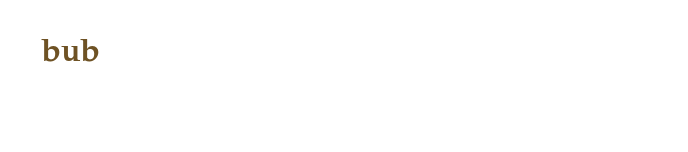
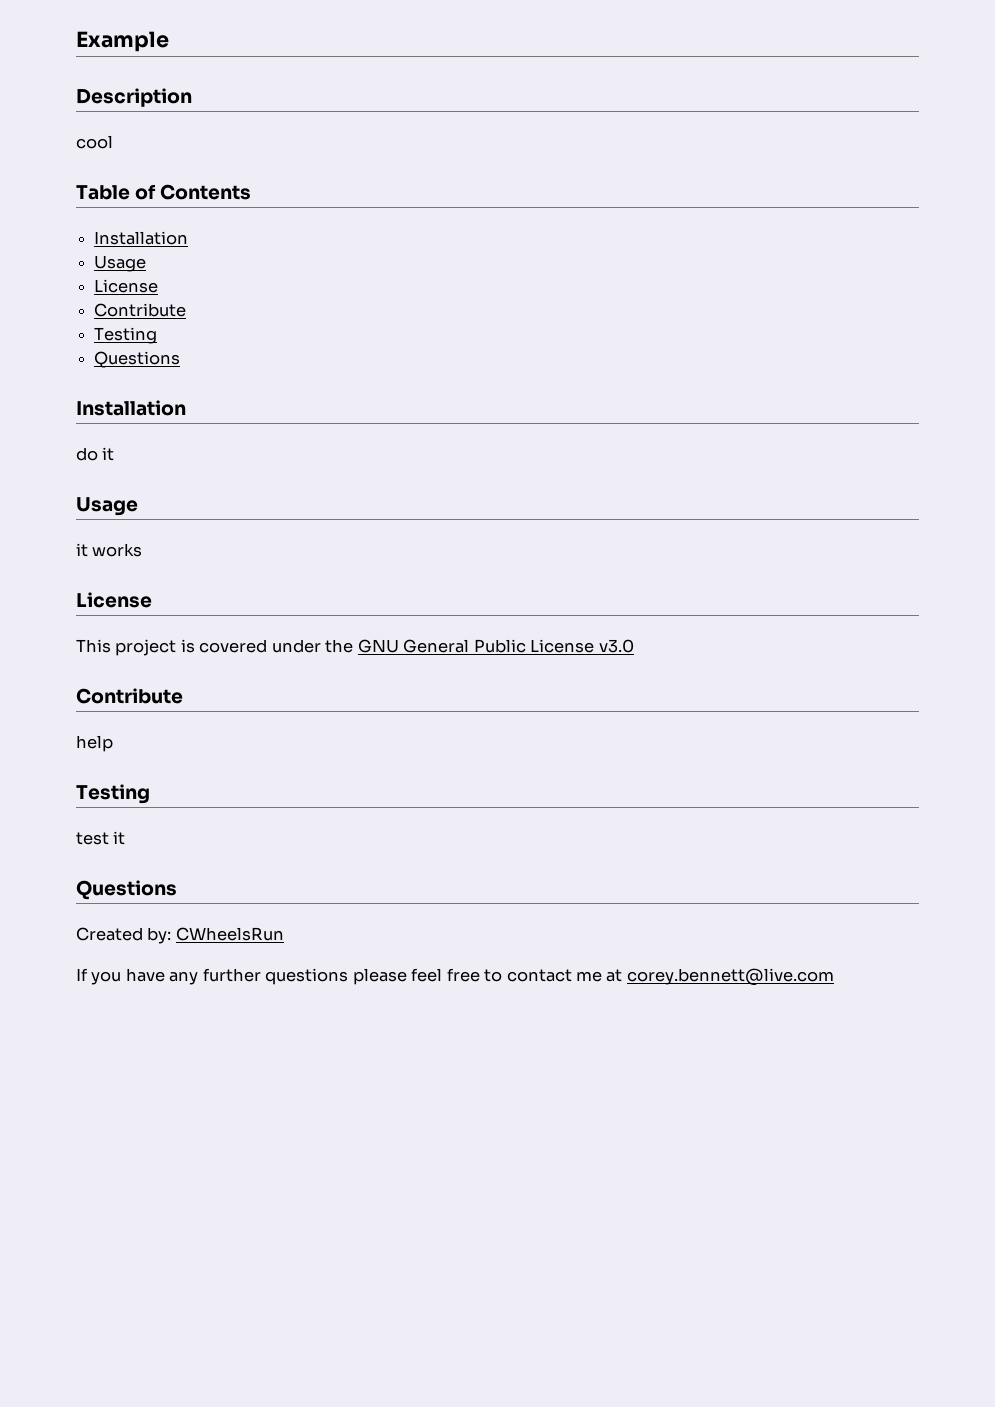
[41,39,100,62] bub -> [76,31,169,52] [76,88,192,107] [76,135,113,149] [76,184,252,200] [94,231,189,245] [94,255,147,272] [94,279,159,293] [94,303,187,317] [94,327,158,344] [94,351,181,368] [76,400,186,416] [76,447,115,461] [76,497,138,516] [76,543,143,557] [76,592,152,608] [76,639,634,656] [76,688,183,704] [76,735,113,752] [76,784,150,804] [76,831,126,845] [76,880,177,900] [76,927,284,944] [76,968,834,986] Example // Description // cool // Table of Contents // Installation // Usage // License // Contribute // Testing // Questions // Installation // do it // Usage // it works // License // This project is covered under the GNU General Public License v3.0 // Contribute // help // Testing // test it // Questions // Created by: CWheelsRun // If you have any further questions please feel free to contact me at corey.bennett@live.com

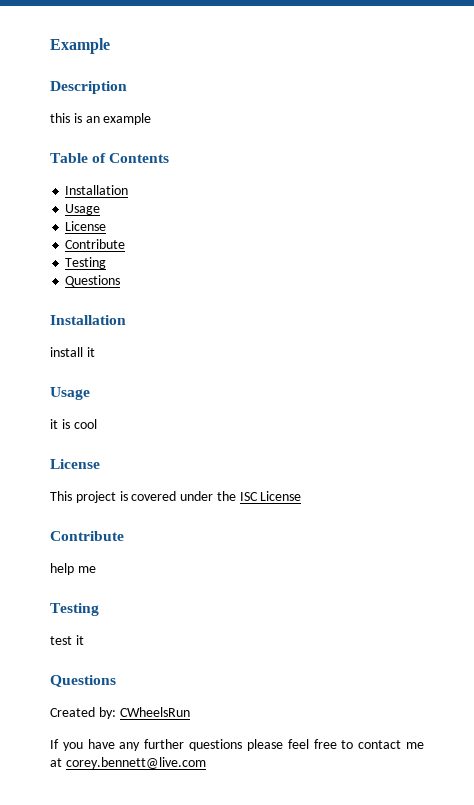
[76,135,113,149] cool -> [50,113,152,125] this is an example
[76,447,98,461] do -> [50,347,83,357] install
[92,543,143,557] works -> [61,419,97,429] is cool
[357,639,634,653] GNU General Public License v3.0 -> [239,491,302,501] ISC License
(113, 743) none -> [77,566,96,573] me

